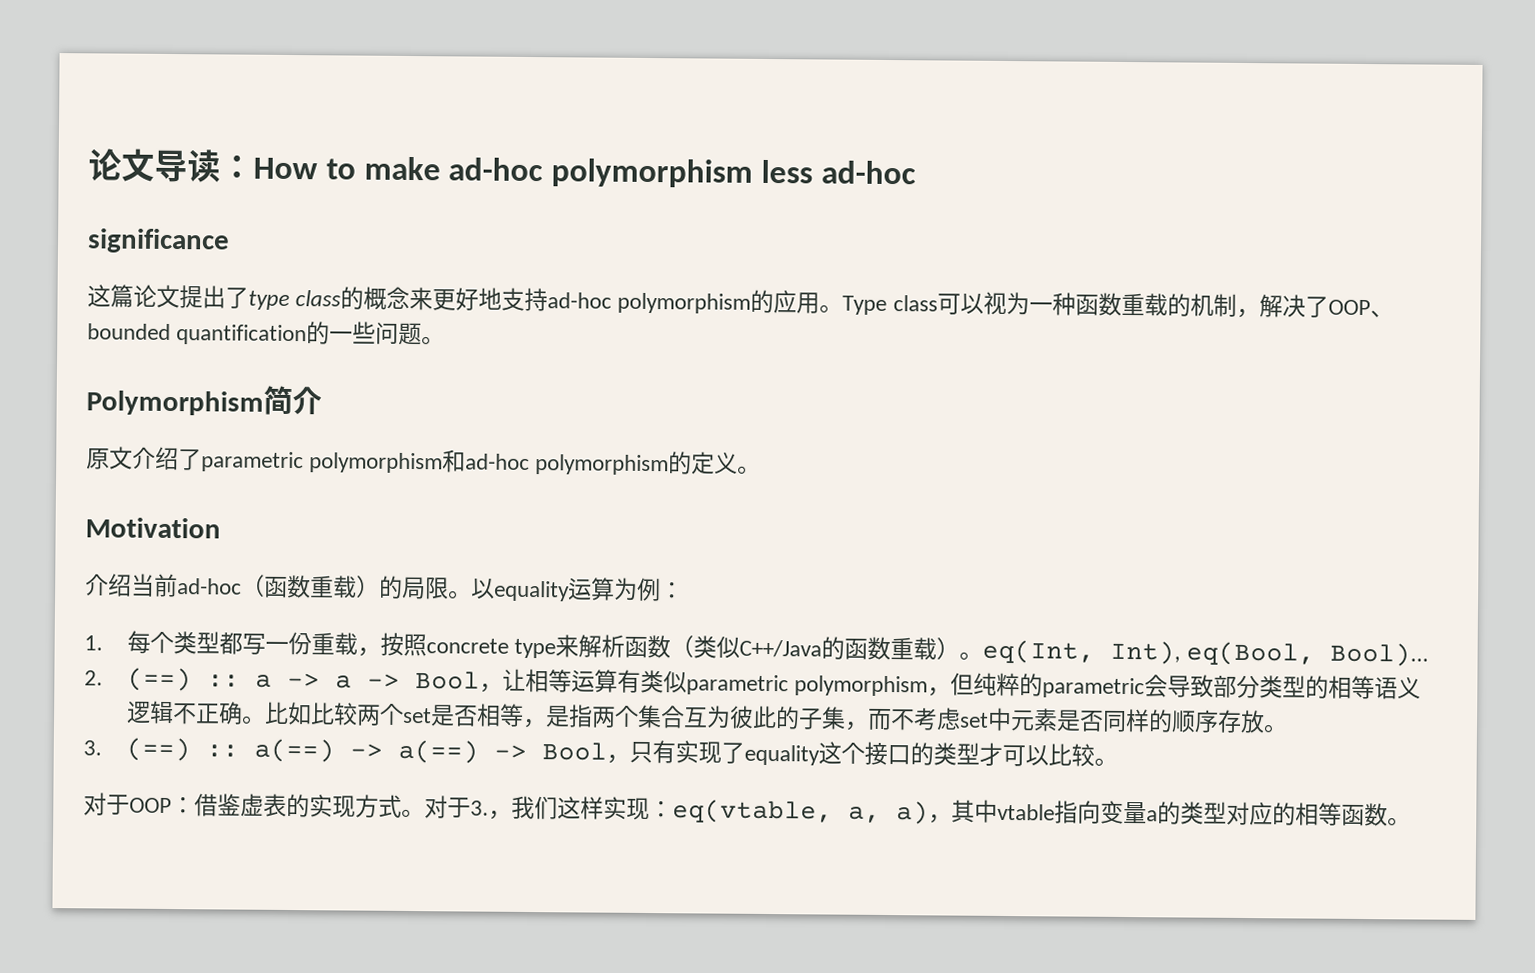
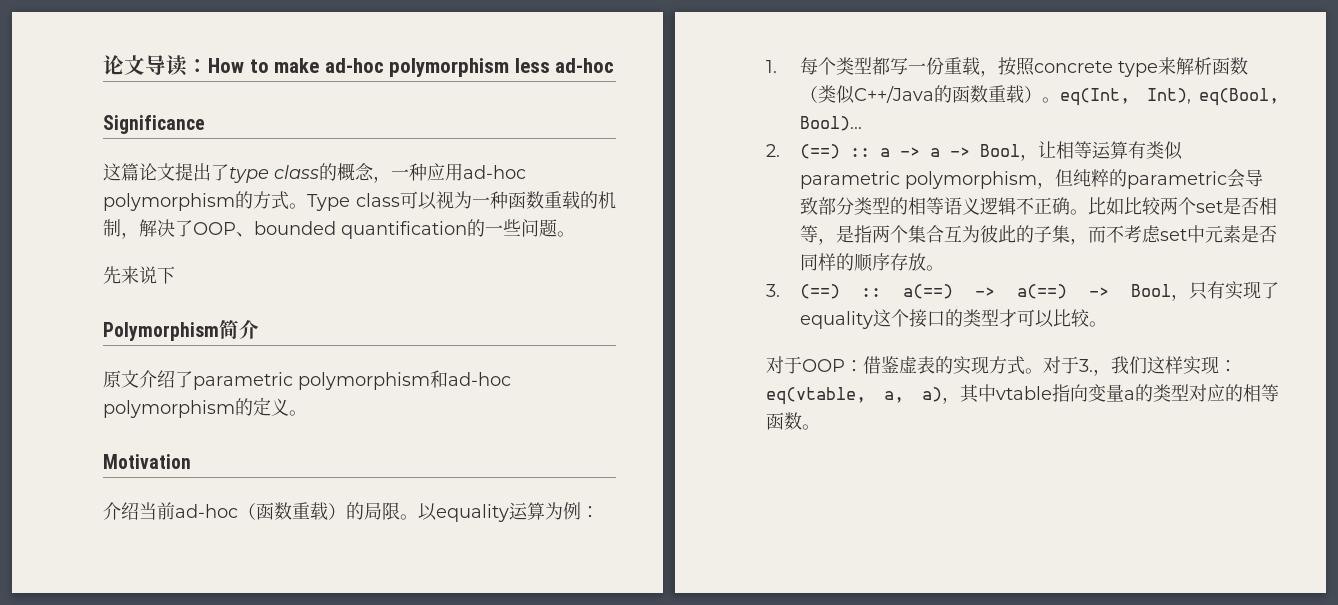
[87,228,230,254] significance -> [103,115,205,134] Significance
[409,286,821,314] 来更好地支持ad-hoc polymorphism的应用 -> [373,163,526,183] [103,191,289,211] ，一种应用ad-hoc polymorphism的方式
(446, 340) none -> [103,266,175,284] // 先来说下

